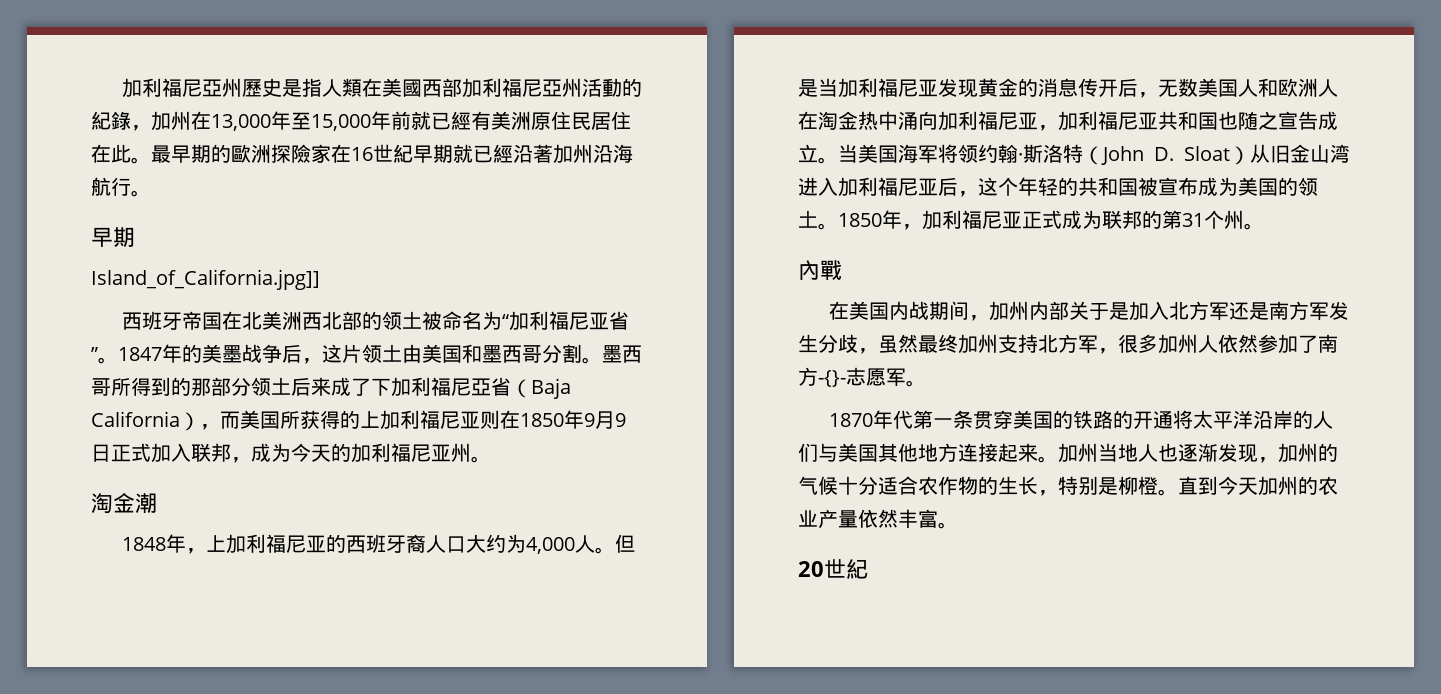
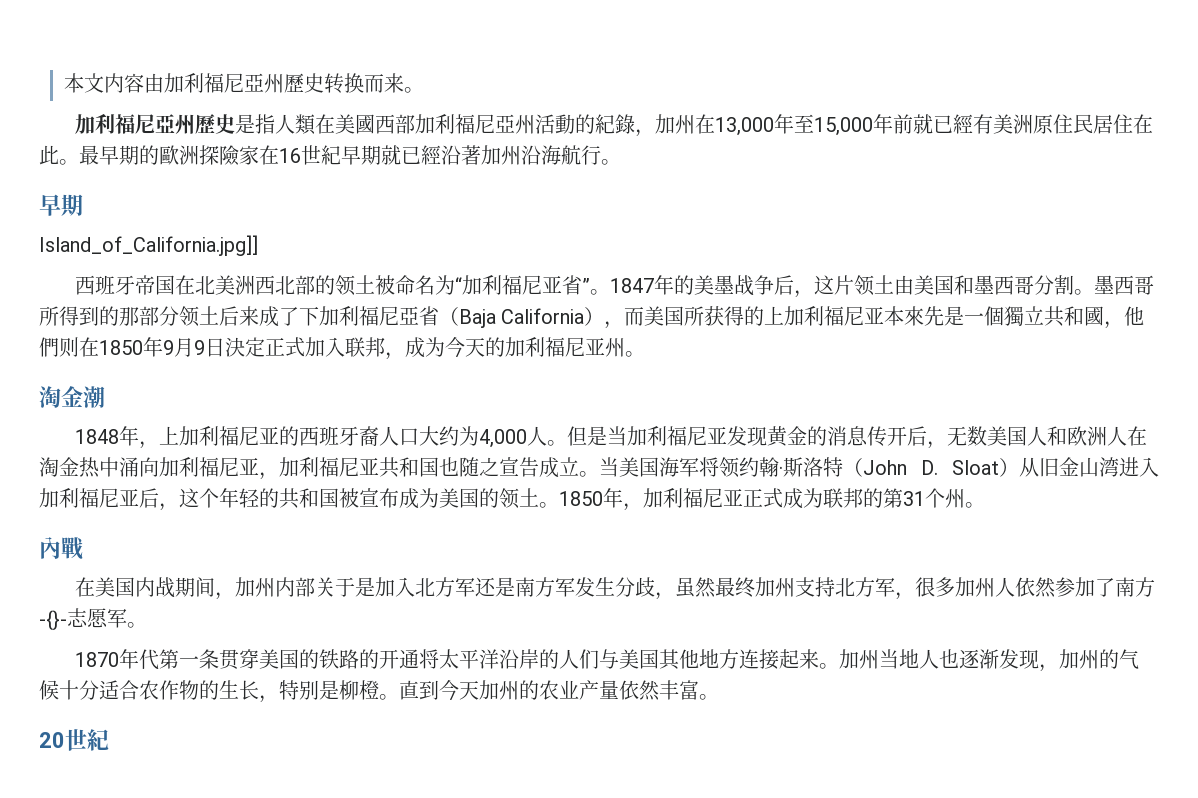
(121, 88) none -> [64,73,425,94] 本文内容由加利福尼亞州歷史转换而来。 //
(480, 420) none -> [884,306,1145,329] [39,337,59,357] 本來先是一個獨立共和國，他們
(111, 453) none -> [225,337,265,357] 決定

